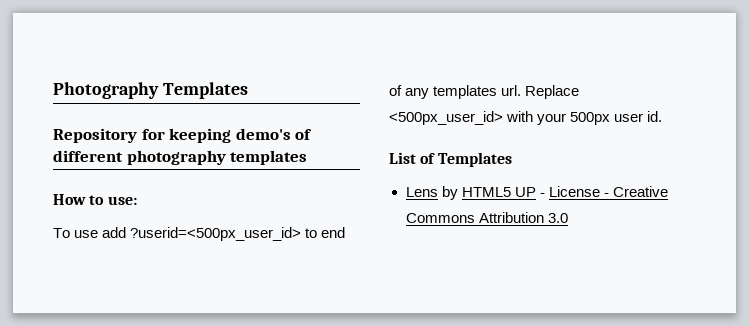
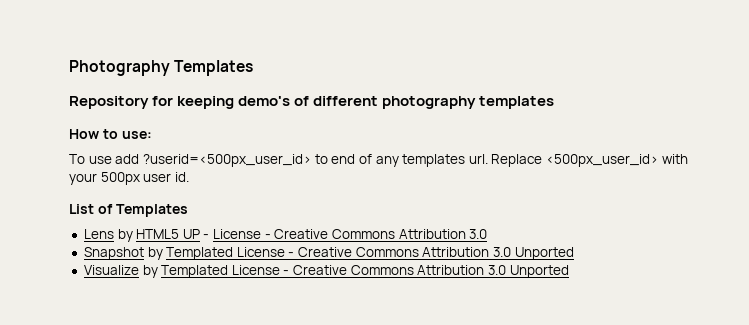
(568, 218) none -> [83,247,574,260] [83,265,569,278] // Snapshot by Templated License - Creative Commons Attribution 3.0 Unported // Visualize by Templated License - Creative Commons Attribution 3.0 Unported

